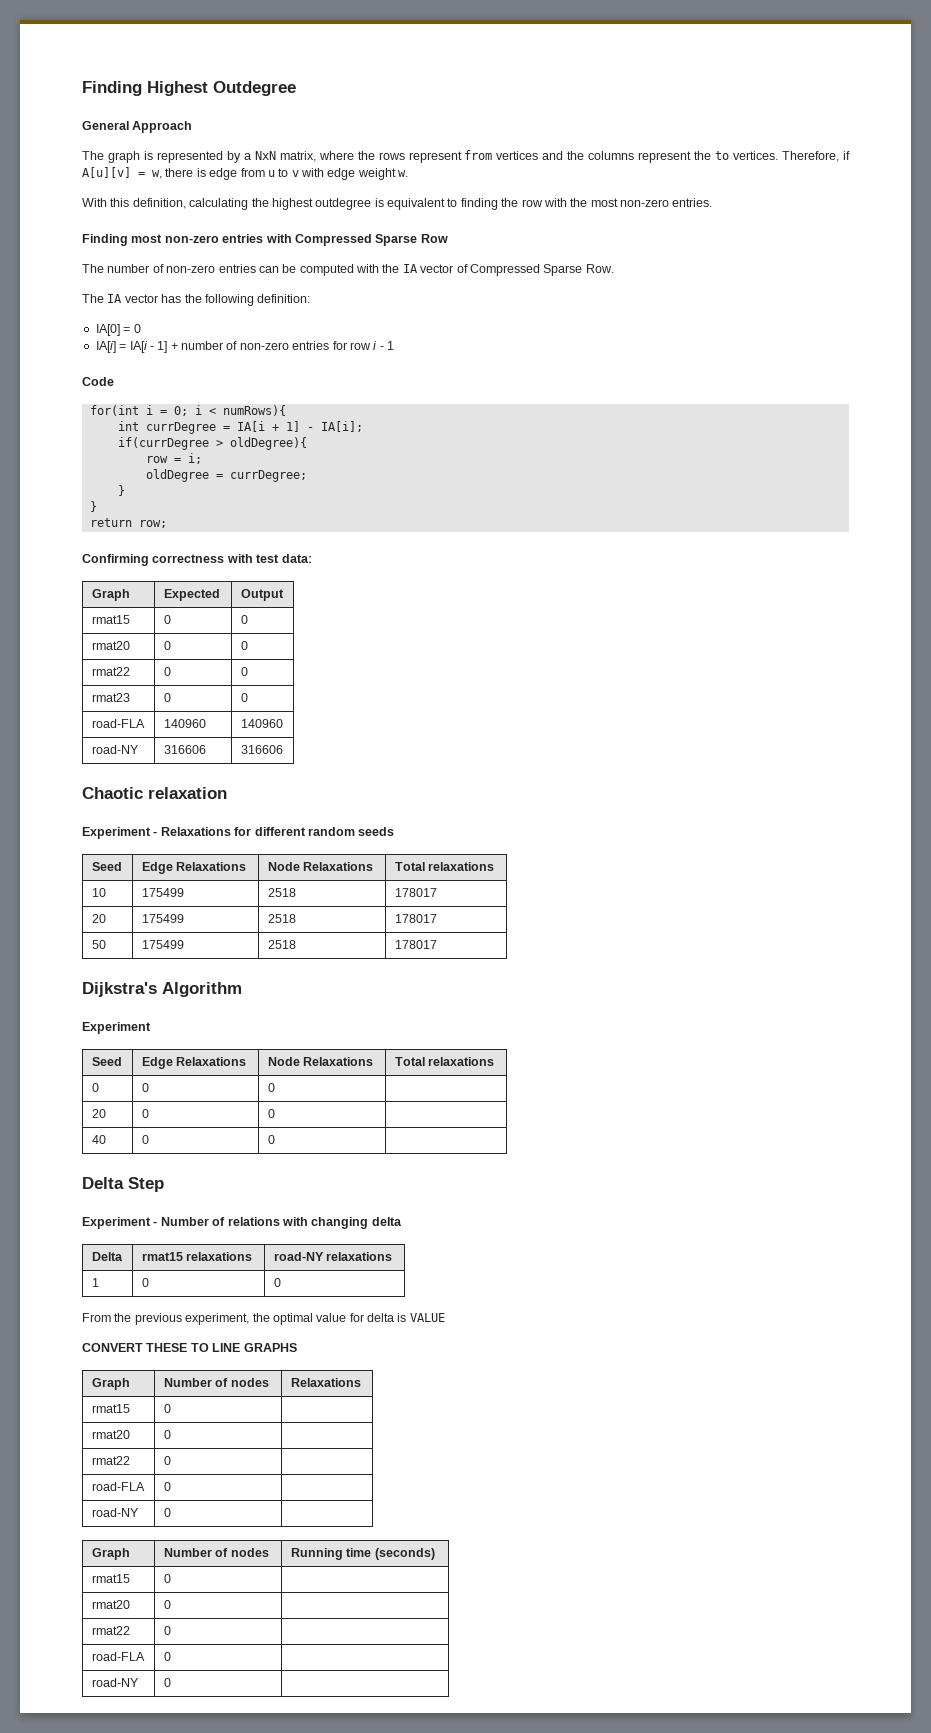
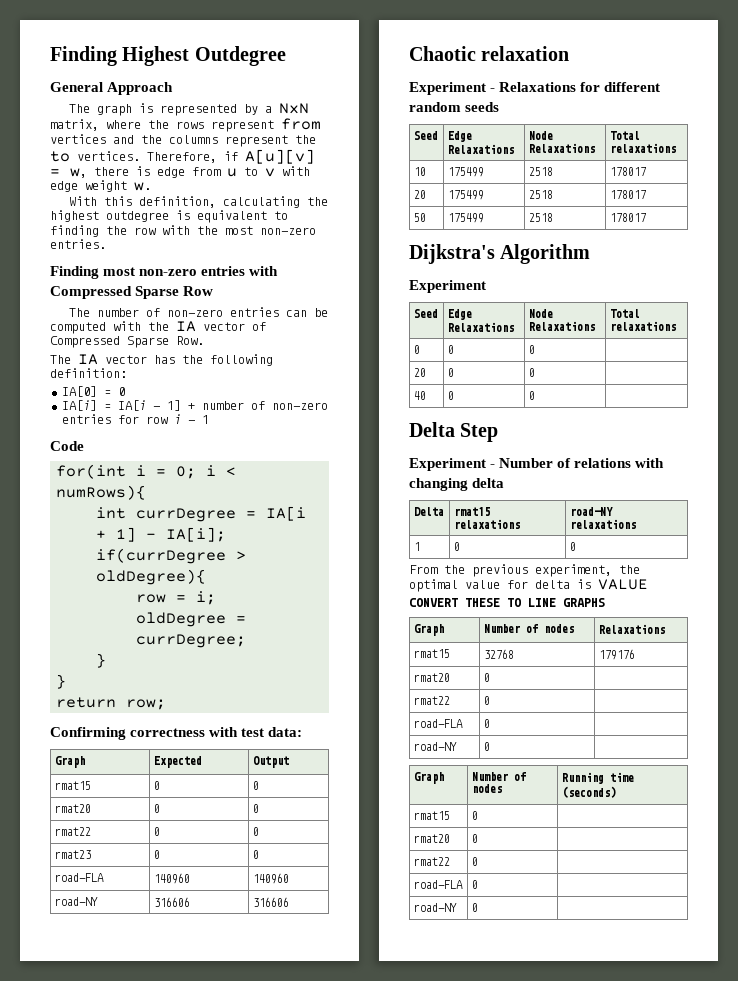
[163,1404,171,1413] 0 | -> [483,649,514,659] [598,649,635,660] 32768 | 179176

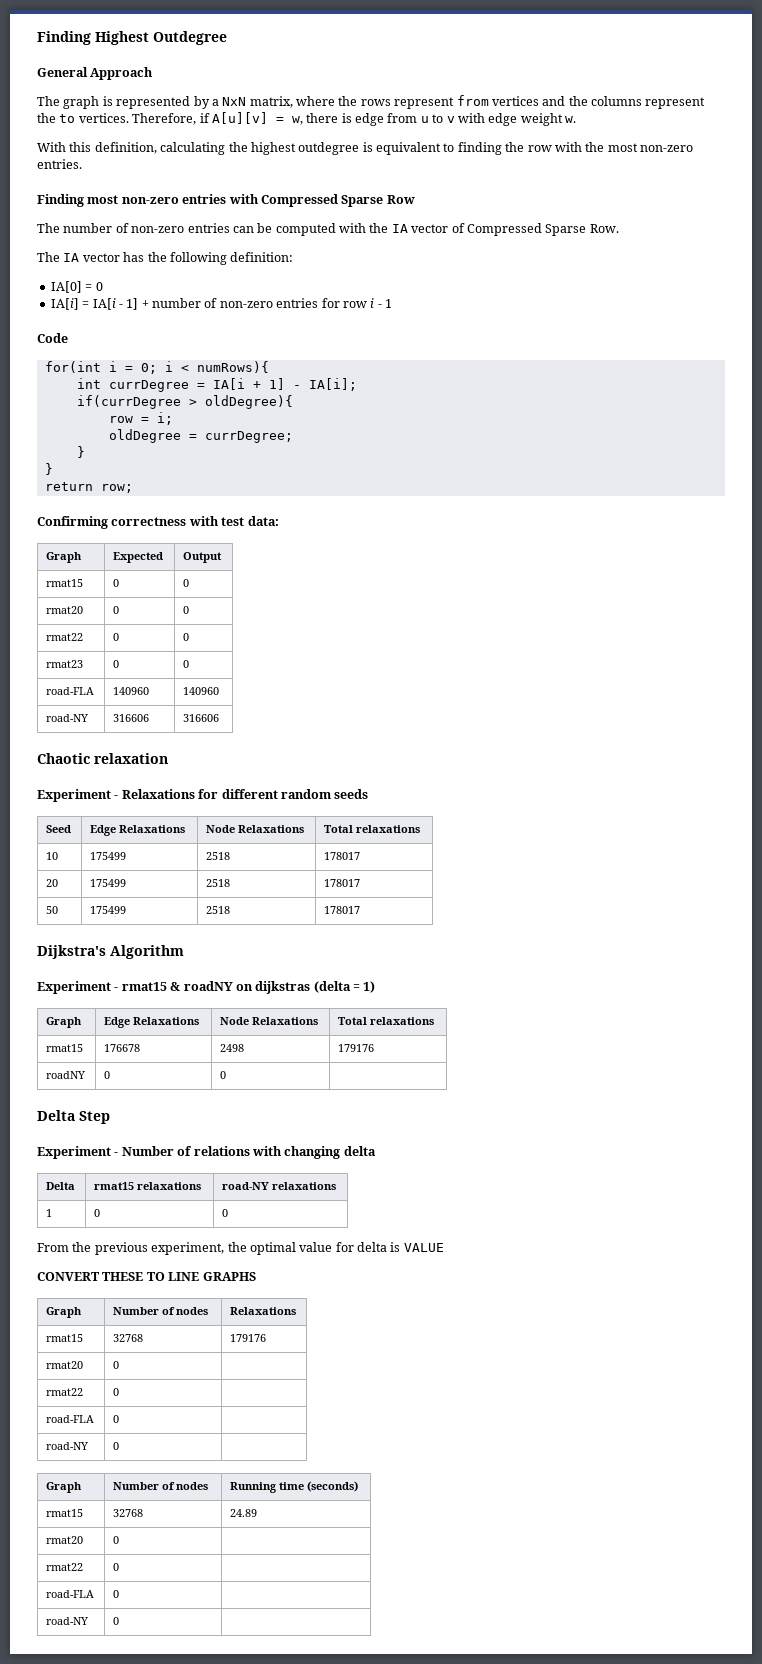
[413,309,438,318] [447,309,472,320] [447,322,514,332] [528,309,553,318] [528,321,595,331] [609,309,640,318] [609,321,676,331] [413,345,420,354] [447,345,454,354] [528,345,535,354] [413,368,426,377] [447,368,454,377] [528,368,535,377] [413,391,426,400] // Seed | Edge Relaxations | Node Relaxations | Total relaxations // 0 | 0 | 0 | // 20 | 0 | 0 | // 40 -> [114,981,376,994] [46,1017,83,1028] [104,1017,200,1028] [220,1017,319,1025] [338,1017,435,1025] [46,1044,84,1052] [104,1044,141,1052] [220,1044,245,1052] [338,1044,375,1052] [46,1071,86,1079] - rmat15 & roadNY on dijkstras (delta = 1) // Graph | Edge Relaxations | Node Relaxations | Total relaxations // rmat15 | 176678 | 2498 | 179176 // roadNY
[471,811,478,820] 0 | -> [113,1509,144,1517] [230,1509,258,1517] 32768 | 24.89

